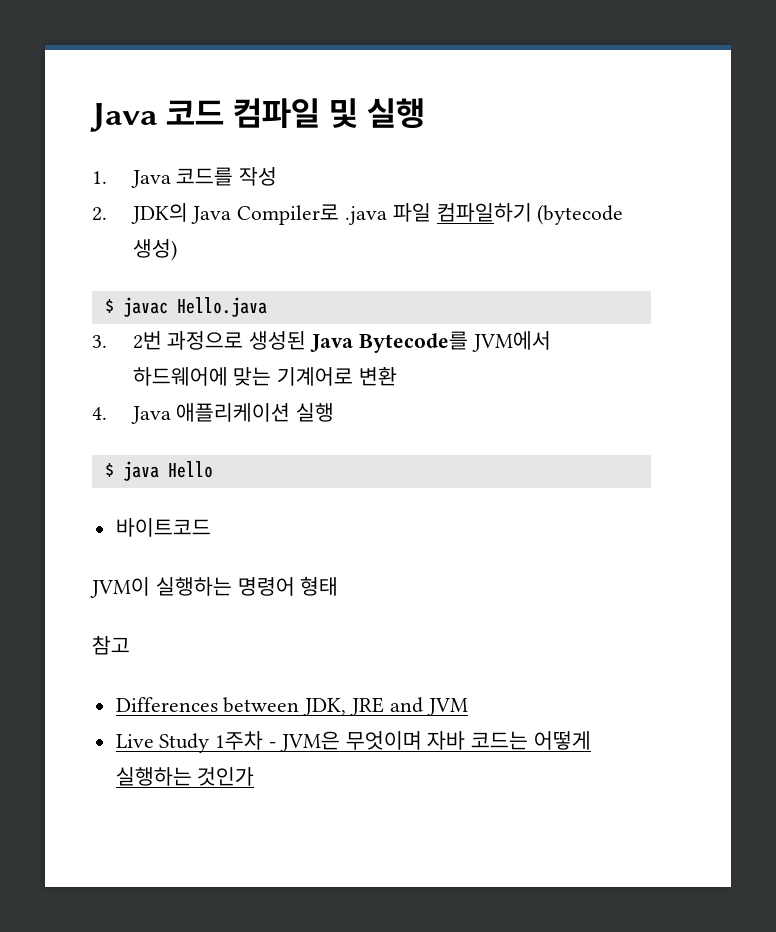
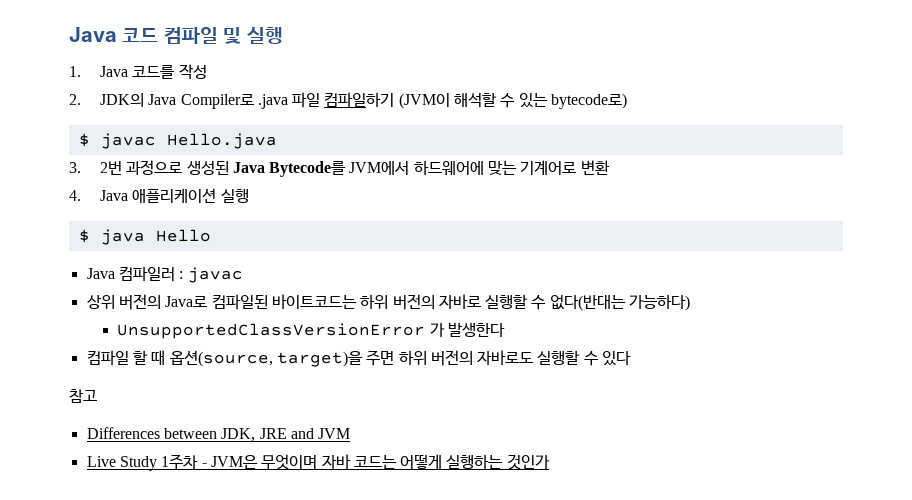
[537,204,624,225] [132,239,177,261] (bytecode 생성) -> [398,92,628,109] (JVM이 해석할 수 있는 bytecode로)
[115,518,211,537] [90,576,339,598] 바이트코드 // JVM이 실행하는 명령어 형태 -> [86,266,243,283] [86,294,691,311] [117,322,506,339] [86,350,632,367] Java 컴파일러 : javac // 상위 버전의 Java로 컴파일된 바이트코드는 하위 버전의 자바로 실행할 수 없다(반대는 가능하다) // UnsupportedClassVersionError 가 발생한다 // 컴파일 할 때 옵션(source, target)을 주면 하위 버전의 자바로도 실행할 수 있다

